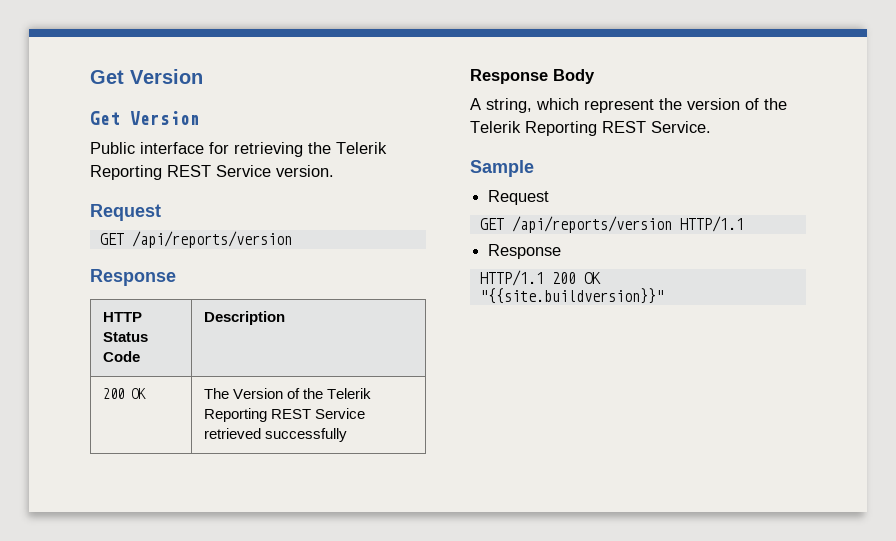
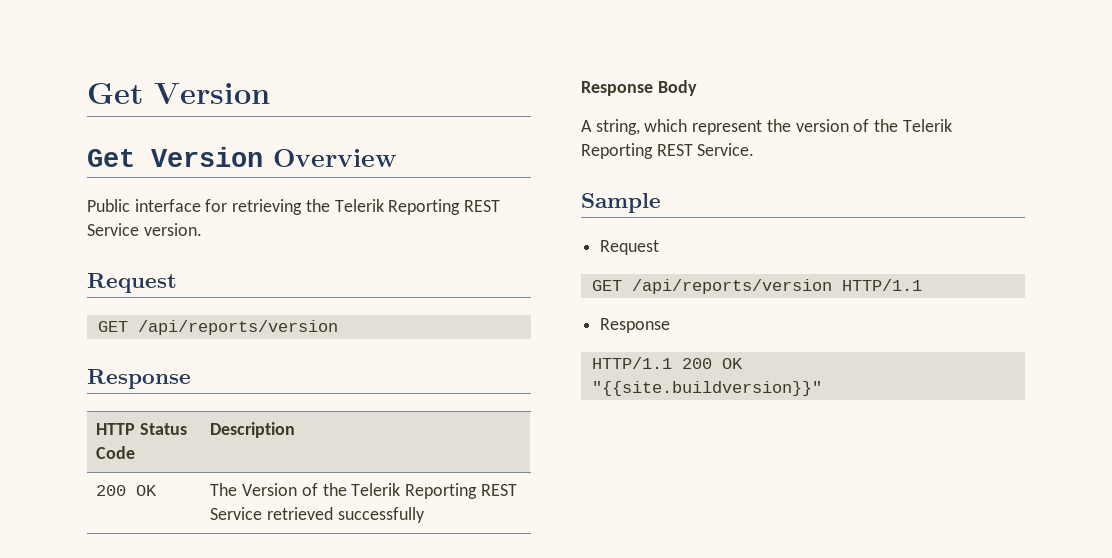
(200, 118) none -> [273,149,397,167] Overview

